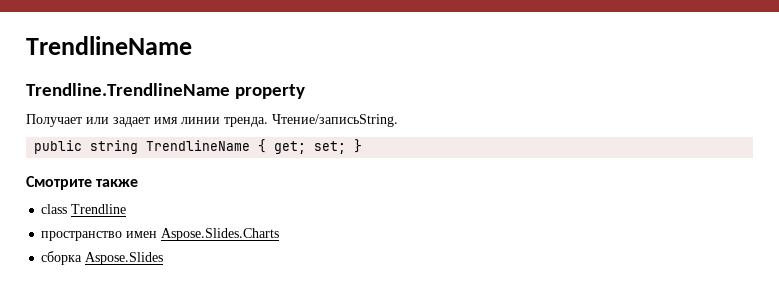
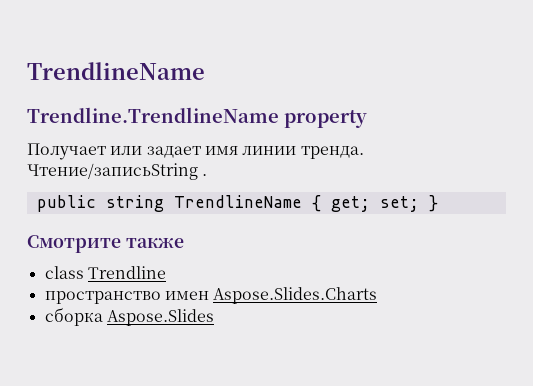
[272,114,398,127] Чтение/записьString. -> [27,163,208,180] Чтение/записьString .

